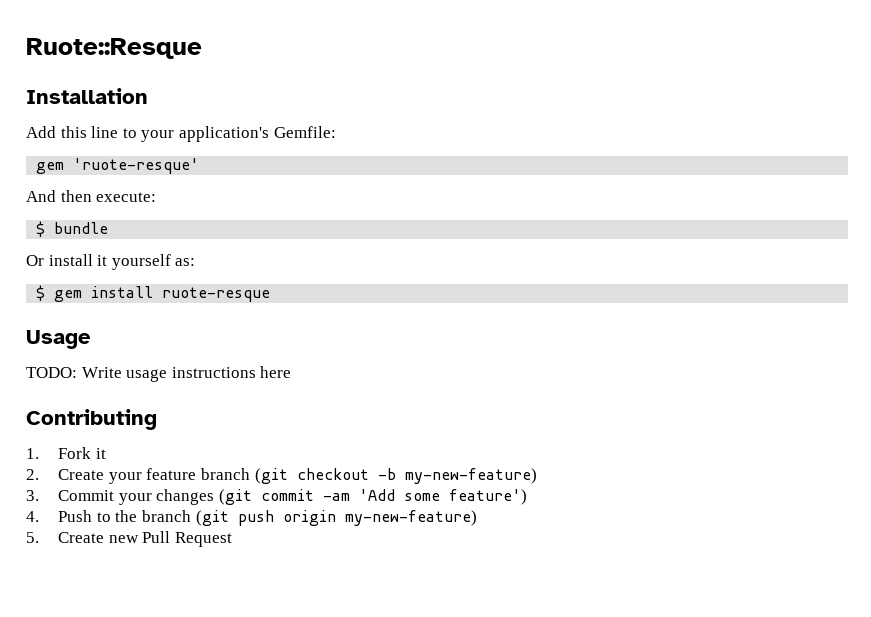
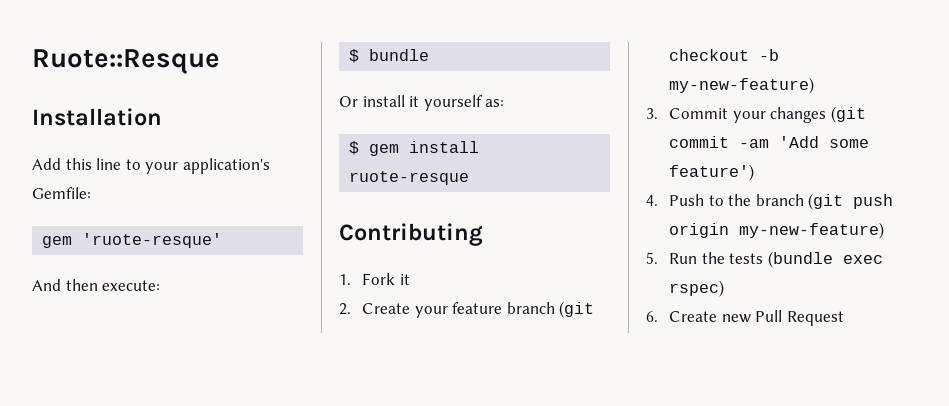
[26,330,91,349] [26,366,292,382] // Usage // TODO: Write usage instructions here -> (470, 178) none
(39, 537) none -> [669,251,883,268] [669,280,725,297] [646,311,658,322] Run the tests (bundle exec rspec) // 6.

